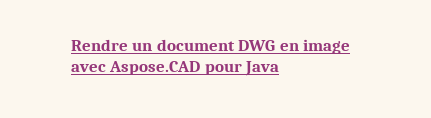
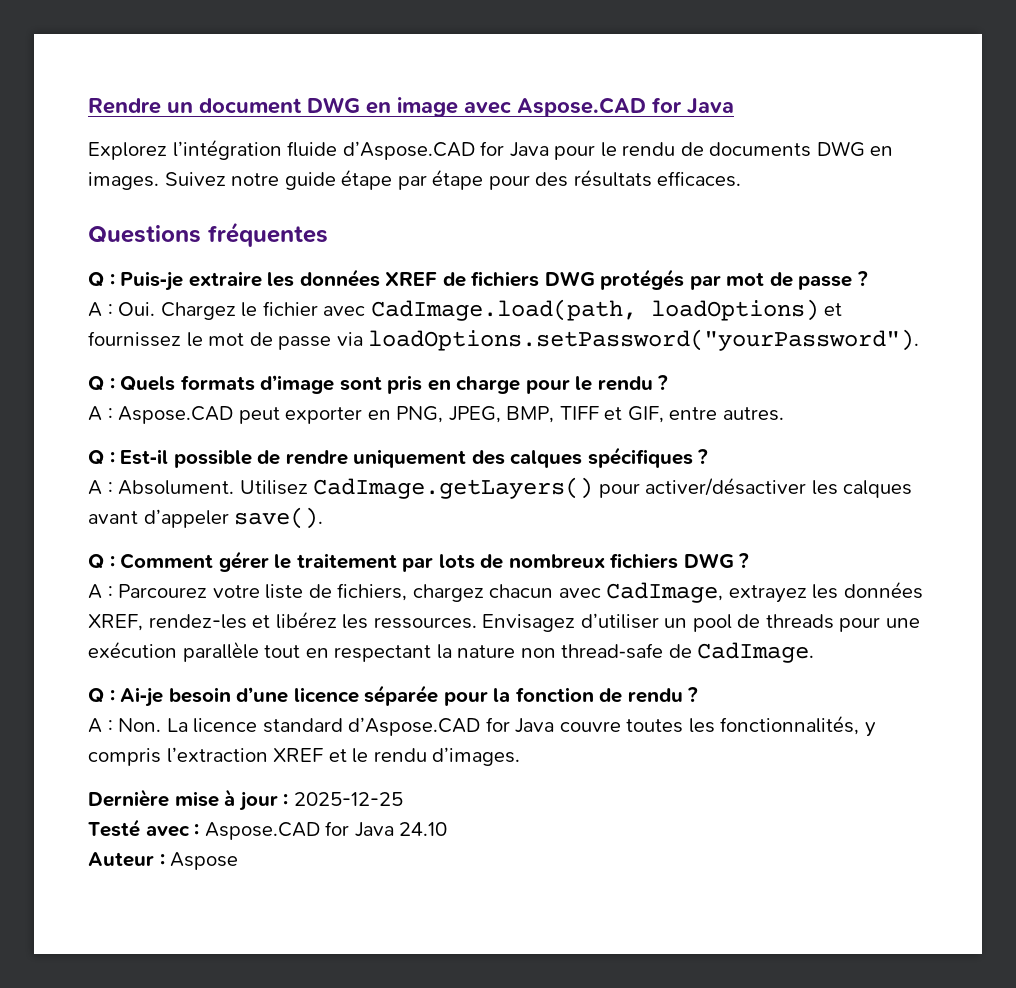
[204,61,280,76] pour Java -> [652,97,734,115] [88,139,894,160] [88,169,742,190] [88,222,328,247] [88,269,869,291] [88,299,843,321] [88,329,920,351] [88,375,669,394] [88,406,784,424] [88,447,709,468] [88,477,913,499] [88,507,324,529] [88,551,750,572] [88,581,923,603] [88,611,920,632] [88,641,815,663] [88,685,699,707] [88,715,876,737] [88,747,521,766] [88,789,403,811] [88,819,448,840] [88,852,239,870] for Java // Explorez l’intégration fluide d’Aspose.CAD for Java pour le rendu de documents DWG en images. Suivez notre guide étape par étape pour des résultats efficaces. // Questions fréquentes // Q : Puis‑je extraire les données XREF de fichiers DWG protégés par mot de passe ? // A : Oui. Chargez le fichier avec CadImage.load(path, loadOptions) et fournissez le mot de passe via loadOptions.setPassword("yourPassword"). // Q : Quels formats d’image sont pris en charge pour le rendu ? // A : Aspose.CAD peut exporter en PNG, JPEG, BMP, TIFF et GIF, entre autres. // Q : Est‑il possible de rendre uniquement des calques spécifiques ? // A : Absolument. Utilisez CadImage.getLayers() pour activer/désactiver les calques avant d’appeler save(). // Q : Comment gérer le traitement par lots de nombreux fichiers DWG ? // A : Parcourez votre liste de fichiers, chargez chacun avec CadImage, extrayez les données XREF, rendez-les et libérez les ressources. Envisagez d’utiliser un pool de threads pour une exécution parallèle tout en respectant la nature non thread‑safe de CadImage. // Q : Ai‑je besoin d’une licence séparée pour la fonction de rendu ? // A : Non. La licence standard d’Aspose.CAD for Java couvre toutes les fonctionnalités, y compris l’extraction XREF et le rendu d’images. // Dernière mise à jour : 2025-12-25 // Testé avec : Aspose.CAD for Java 24.10 // Auteur : Aspose

